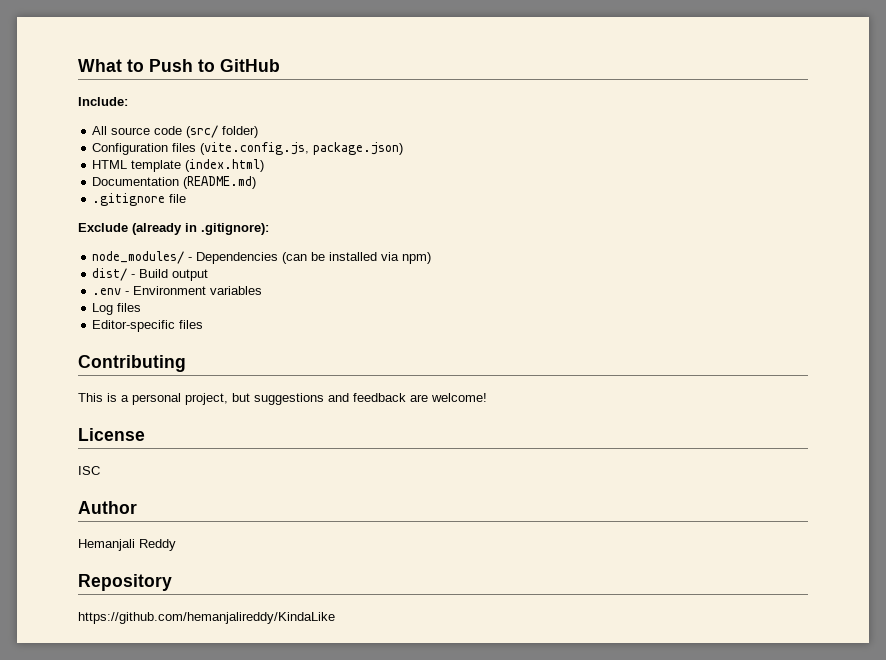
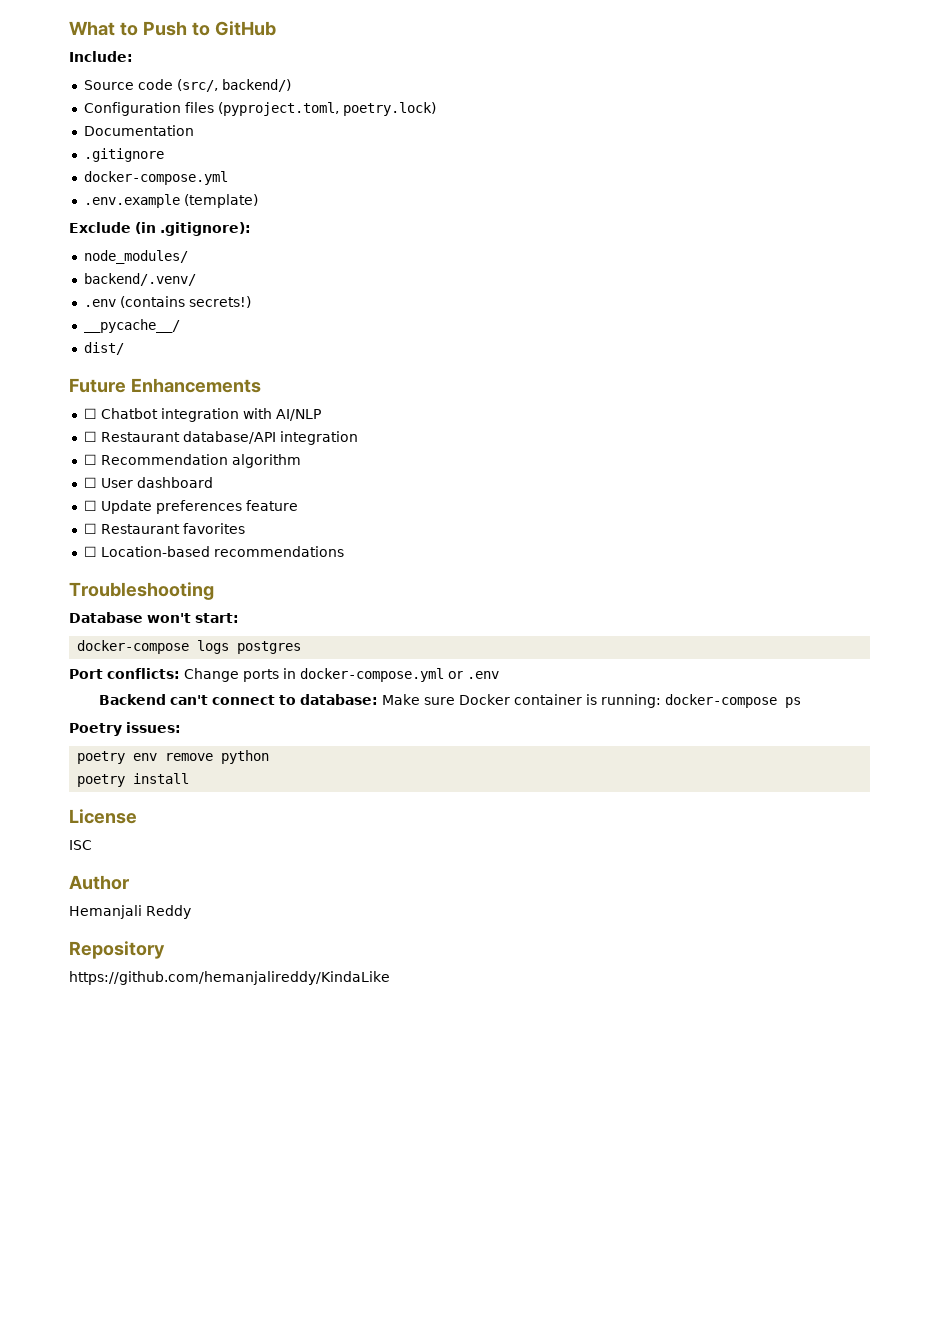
[92,125,259,138] [92,142,404,155] [92,159,265,172] All source code (src/ folder) // Configuration files (vite.config.js, package.json) // HTML template (index.html) -> [83,79,291,92] [83,102,436,116] Source code (src/, backend/) // Configuration files (pyproject.toml, poetry.lock)
[183,176,257,189] (README.md) -> (194, 130) none
[169,194,187,203] file -> [83,171,228,185] [83,194,258,208] // docker-compose.yml // .env.example (template)
[132,223,197,235] (already in -> [135,222,156,234] (in
[188,252,432,264] [92,268,209,281] [92,286,263,295] [92,303,142,315] [92,320,204,332] [78,355,186,372] [78,393,487,405] - Dependencies (can be installed via npm) // dist/ - Build output // .env - Environment variables // Log files // Editor-specific files // Contributing // This is a personal project, but suggestions and feedback are welcome! -> [83,273,196,286] [83,296,251,308] [83,319,180,333] [83,342,124,355] [69,378,261,393] [83,408,321,422] [83,431,358,445] [83,454,301,468] [83,477,213,488] [83,500,298,514] [83,523,245,534] [83,546,344,557] [69,582,214,600] [69,612,239,623] [77,640,302,654] [69,668,499,682] [99,694,802,708] [69,722,181,736] [77,750,270,764] [77,773,190,787] // backend/.venv/ // .env (contains secrets!) // __pycache__/ // dist/ // Future Enhancements // ☐ Chatbot integration with AI/NLP // ☐ Restaurant database/API integration // ☐ Recommendation algorithm // ☐ User dashboard // ☐ Update preferences feature // ☐ Restaurant favorites // ☐ Location-based recommendations // Troubleshooting // Database won't start: // docker-compose logs postgres // Port conflicts: Change ports in docker-compose.yml or .env // Backend can't connect to database: Make sure Docker container is running: docker-compose ps // Poetry issues: // poetry env remove python // poetry install

